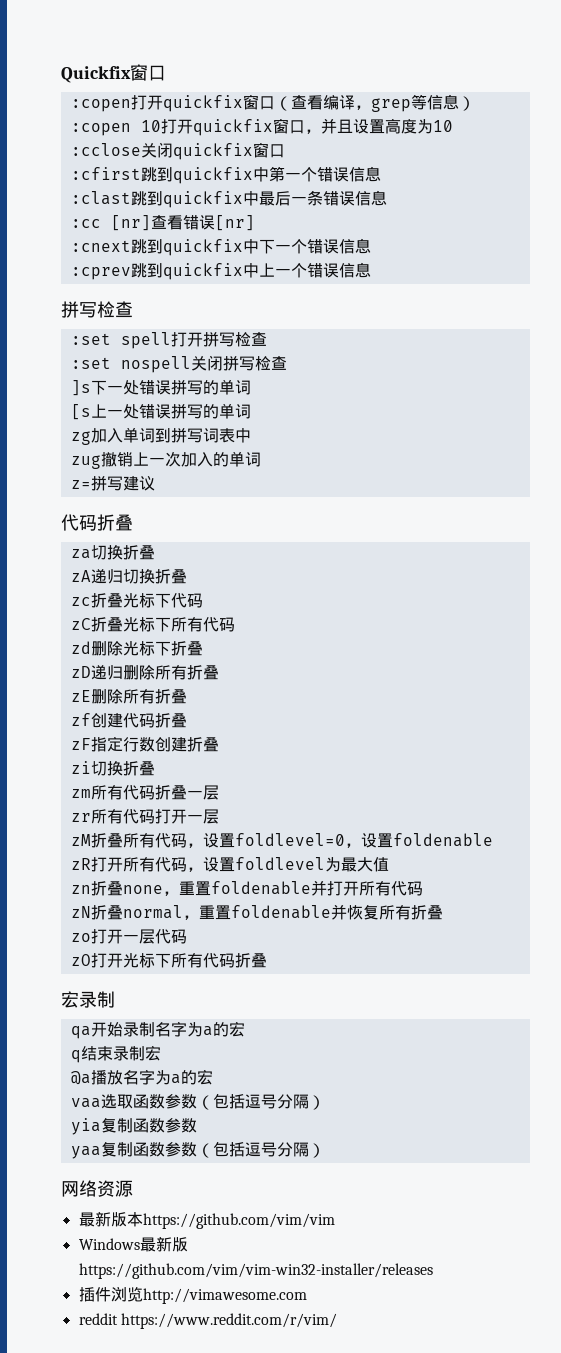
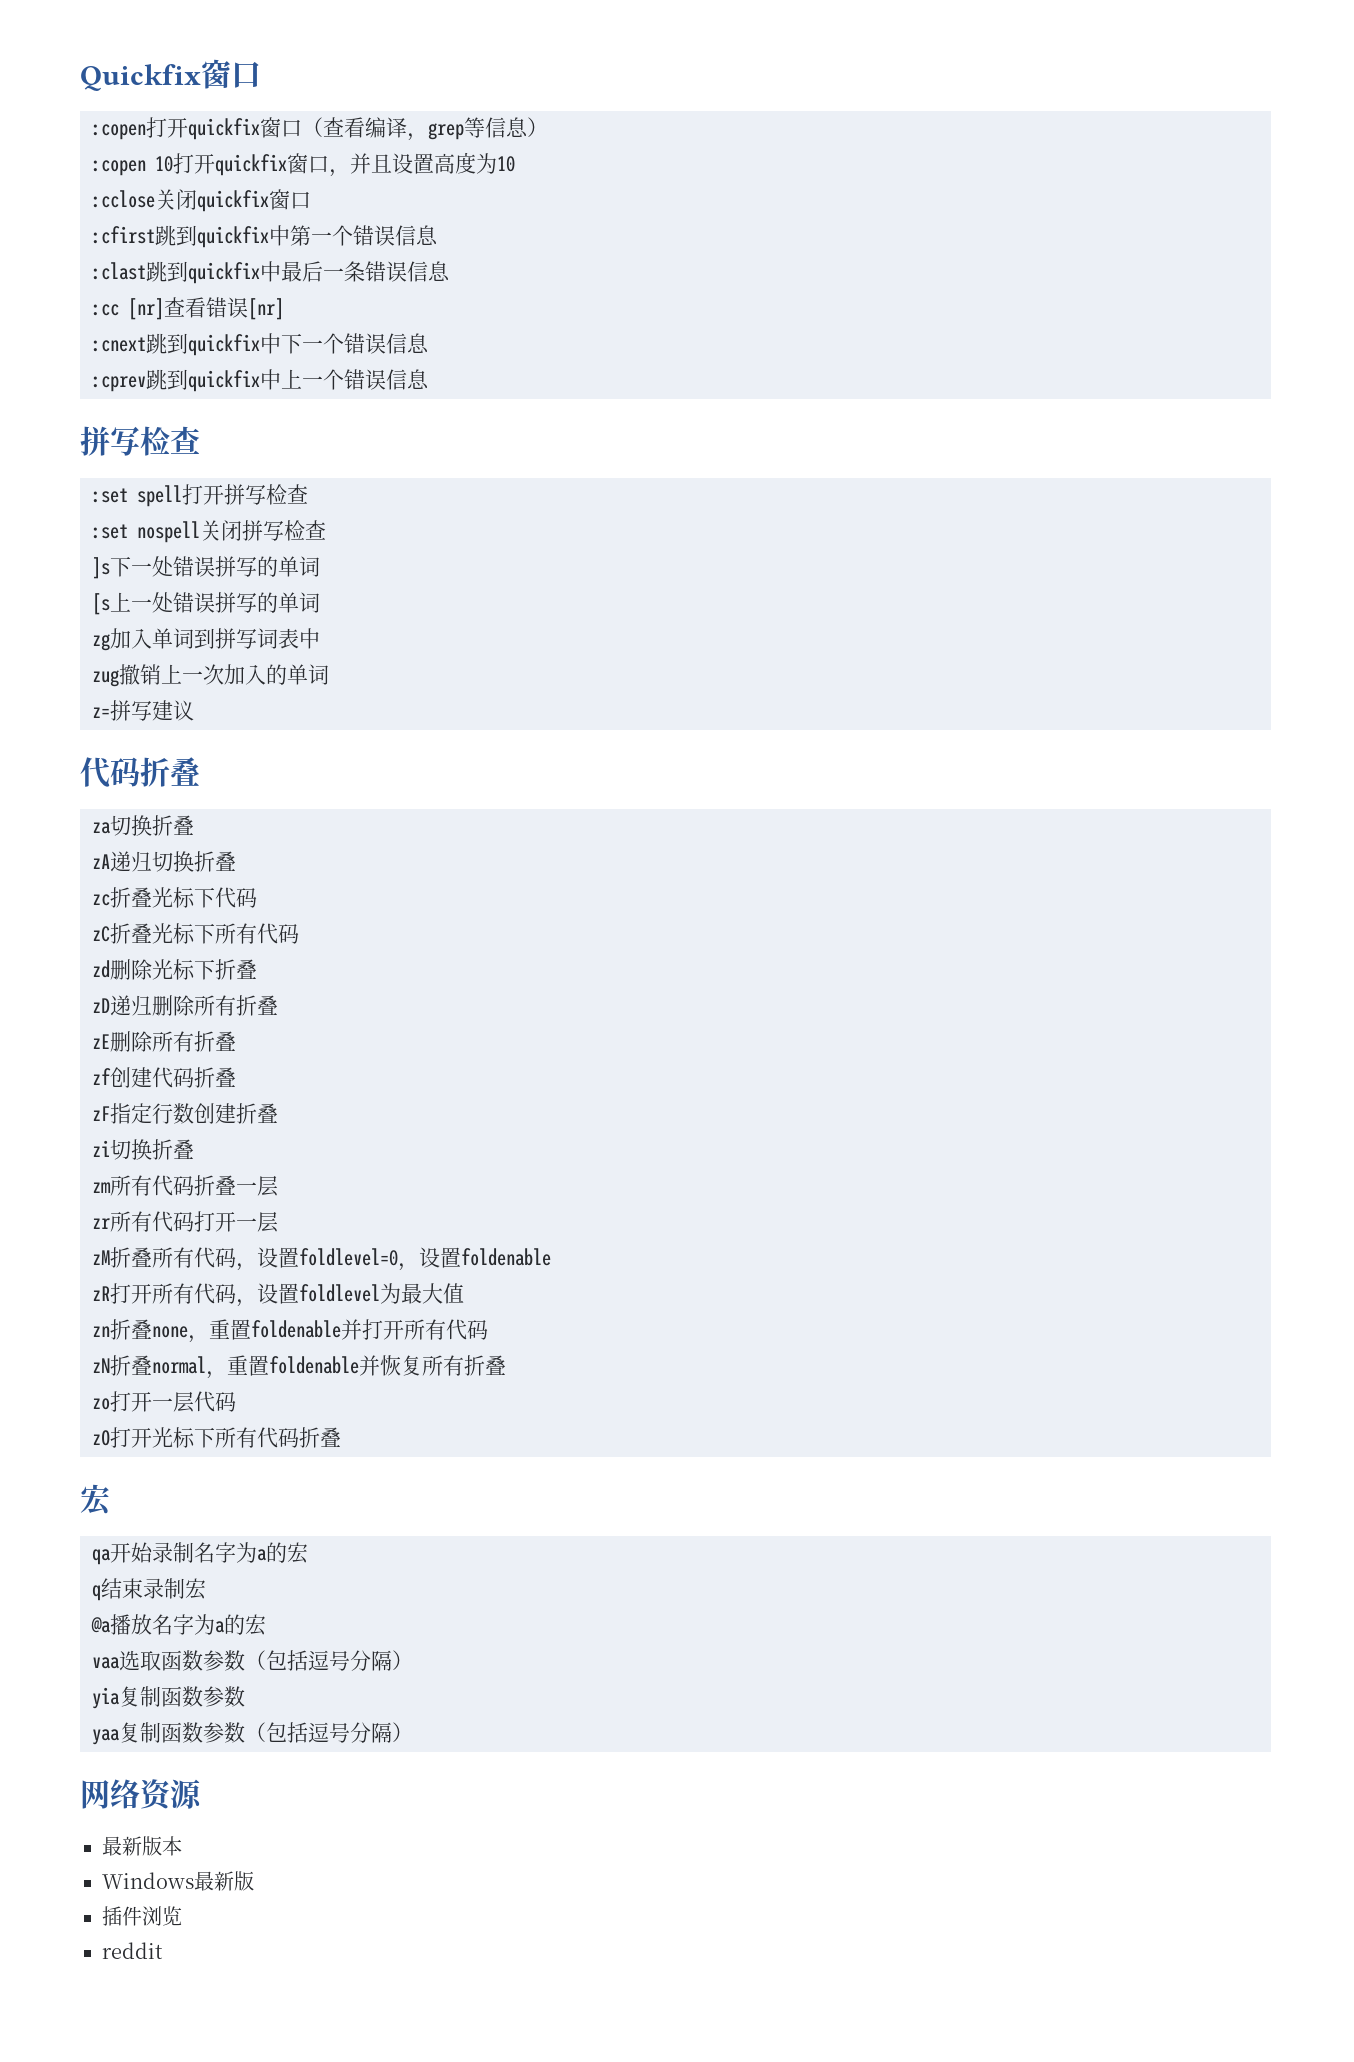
[79,991,115,1008] 录制 -> (111, 1500) none
[142,1213,335,1229] https://github.com/vim/vim -> (182, 1846) none
[78,1263,433,1279] https://github.com/vim/vim-win32-installer/releases -> (254, 1881) none
[142,1288,307,1304] http://vimawesome.com -> (182, 1916) none
[120,1313,337,1329] https://www.reddit.com/r/vim/ -> (163, 1950) none

